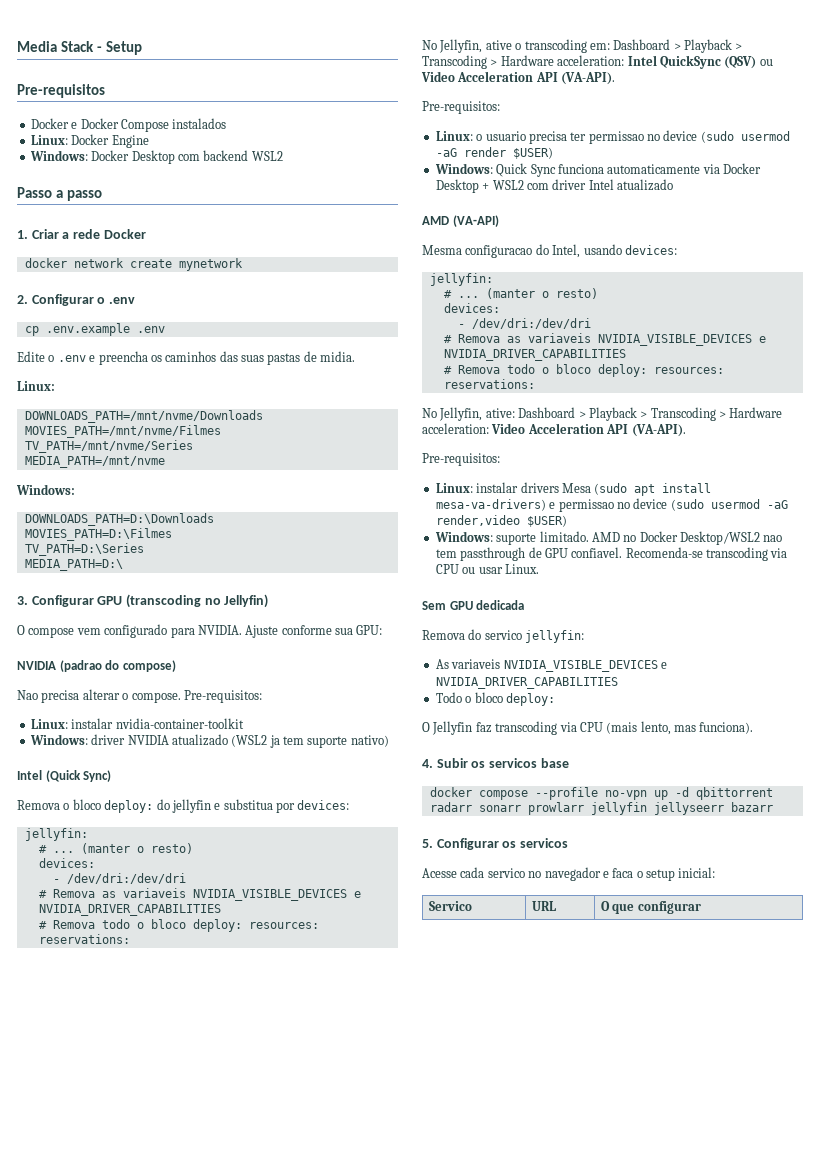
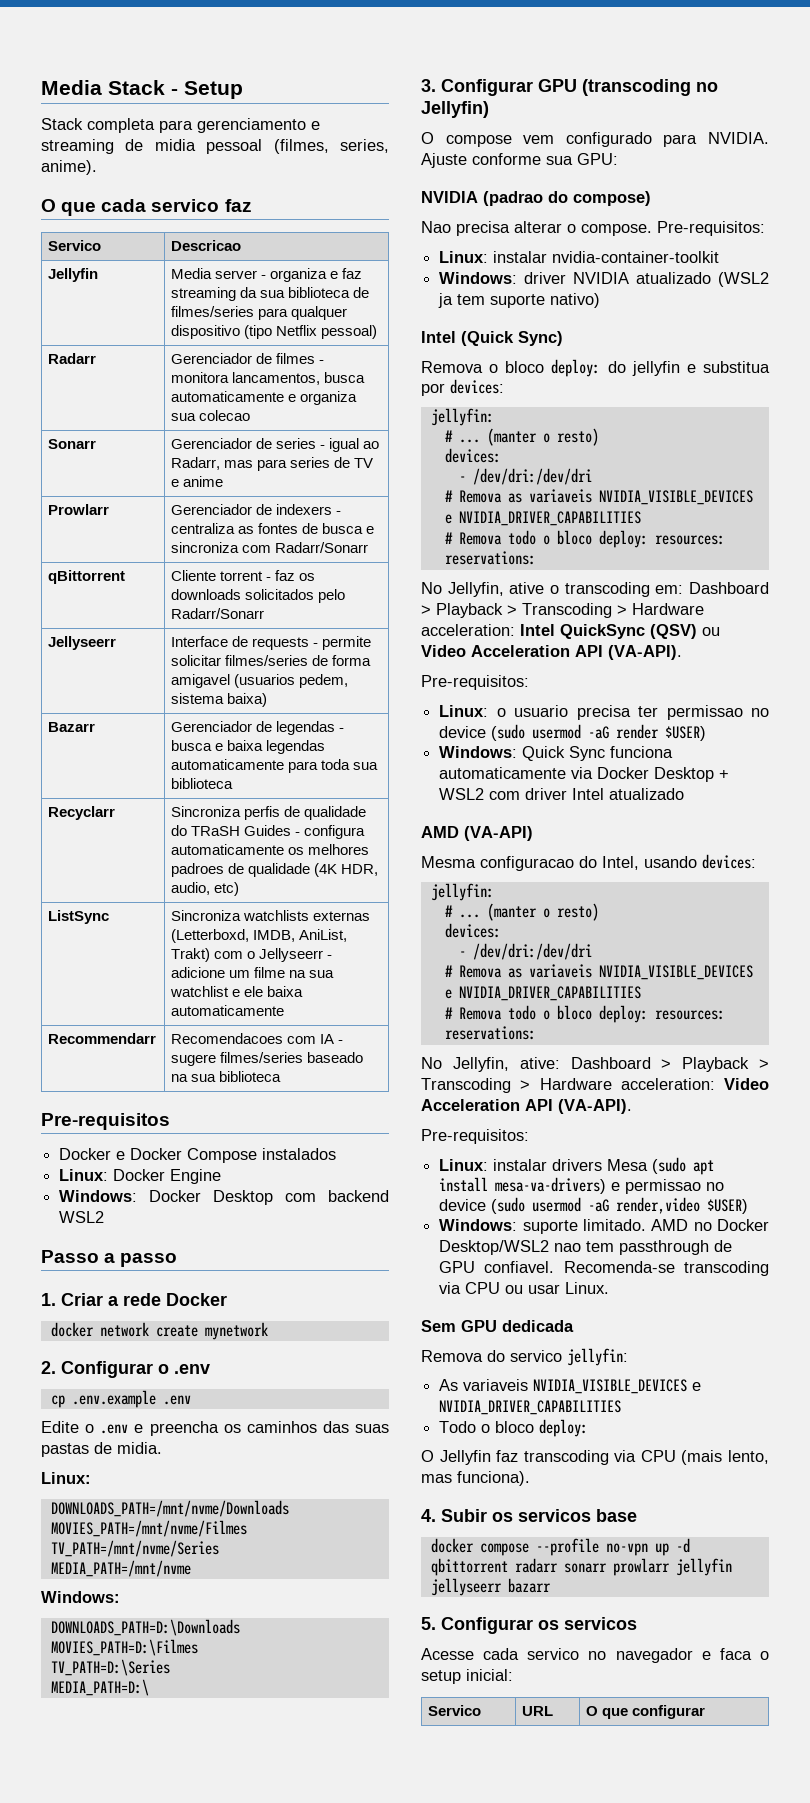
(143, 48) none -> [41,118,320,133] [41,139,389,154] [41,160,97,175] [41,199,252,216] [48,240,102,251] [171,240,242,251] [48,268,99,282] [171,268,363,282] [171,287,370,301] [171,306,348,320] [171,325,378,339] [48,353,97,364] [171,353,325,364] [171,372,366,385] [171,391,358,405] [171,410,251,421] [48,439,97,449] [171,438,380,452] [171,457,374,471] [171,476,224,487] [48,504,110,515] [171,504,342,515] [171,523,375,534] [171,542,369,553] [48,570,126,584] [171,570,316,581] [171,589,346,603] [171,608,265,619] [48,636,117,650] [171,636,372,650] [171,655,372,666] [171,674,349,688] [171,693,268,707] [48,722,96,732] [171,721,345,735] [171,740,326,754] [171,759,379,773] [171,778,234,789] [48,806,116,820] [171,806,367,820] [171,825,366,839] [171,844,370,855] [171,863,379,877] [171,882,240,896] [48,910,110,924] [171,910,371,921] [171,929,348,943] [171,948,333,962] [171,967,335,978] [170,986,304,997] [171,1005,285,1016] [48,1033,157,1044] [171,1033,344,1044] [171,1052,364,1066] [171,1071,282,1082] // Stack completa para gerenciamento e streaming de midia pessoal (filmes, series, anime). // O que cada servico faz // Servico | Descricao // Jellyfin | Media server - organiza e faz streaming da sua biblioteca de filmes/series para qualquer dispositivo (tipo Netflix pessoal) // Radarr | Gerenciador de filmes - monitora lancamentos, busca automaticamente e organiza sua colecao // Sonarr | Gerenciador de series - igual ao Radarr, mas para series de TV e anime // Prowlarr | Gerenciador de indexers - centraliza as fontes de busca e sincroniza com Radarr/Sonarr // qBittorrent | Cliente torrent - faz os downloads solicitados pelo Radarr/Sonarr // Jellyseerr | Interface de requests - permite solicitar filmes/series de forma amigavel (usuarios pedem, sistema baixa) // Bazarr | Gerenciador de legendas - busca e baixa legendas automaticamente para toda sua biblioteca // Recyclarr | Sincroniza perfis de qualidade do TRaSH Guides - configura automaticamente os melhores padroes de qualidade (4K HDR, audio, etc) // ListSync | Sincroniza watchlists externas (Letterboxd, IMDB, AniList, Trakt) com o Jellyseerr - adicione um filme na sua watchlist e ele baixa automaticamente // Recommendarr | Recomendacoes com IA - sugere filmes/series baseado na sua biblioteca

